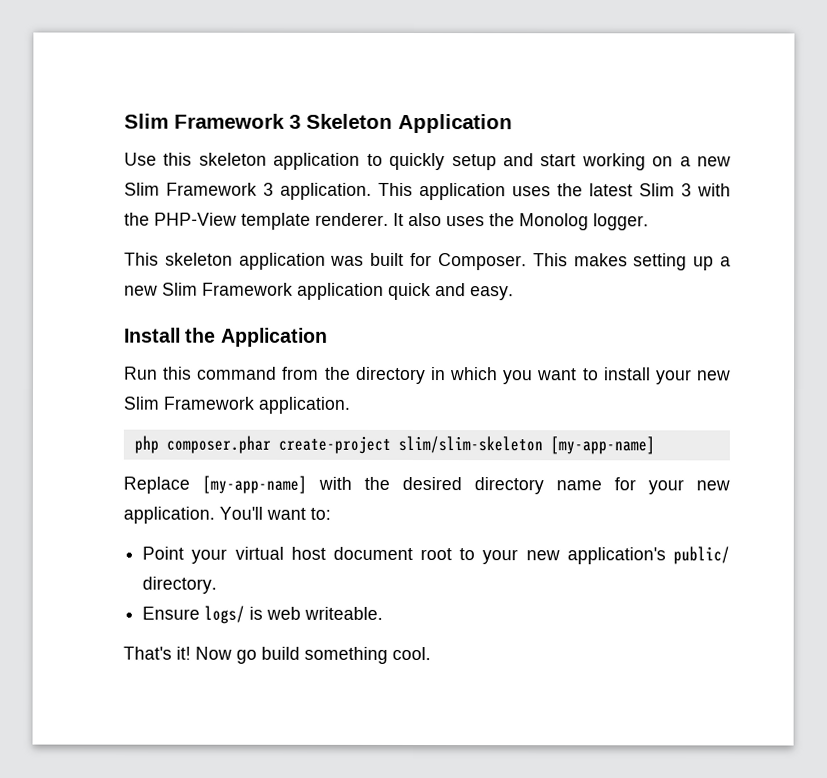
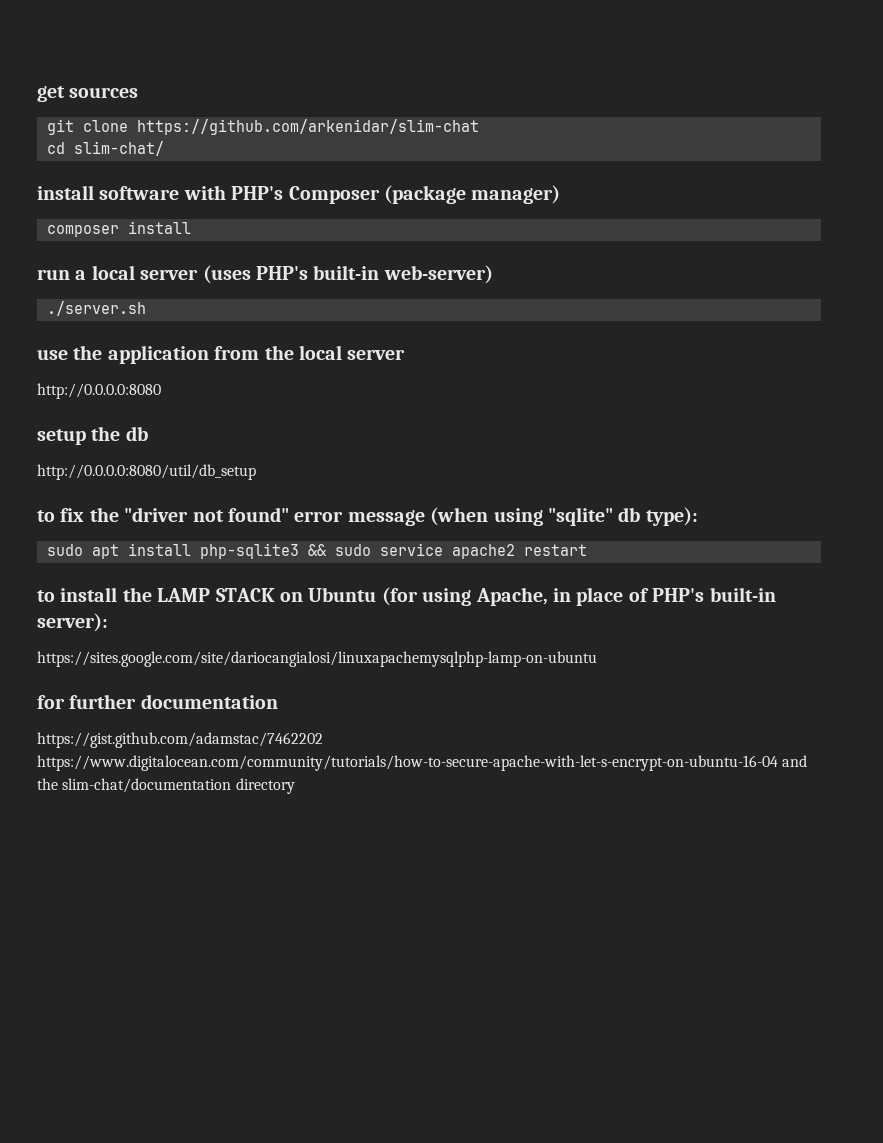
[124,113,513,134] [124,152,731,171] [124,182,731,201] [124,212,649,231] [124,252,731,271] [124,282,514,301] [124,327,328,347] [124,366,731,385] [123,396,350,414] [133,435,655,455] [123,475,730,495] [123,506,331,524] [142,546,730,565] [142,576,218,594] [142,605,384,624] [123,646,431,664] Slim Framework 3 Skeleton Application // Use this skeleton application to quickly setup and start working on a new Slim Framework 3 application. This application uses the latest Slim 3 with the PHP-View template renderer. It also uses the Monolog logger. // This skeleton application was built for Composer. This makes setting up a new Slim Framework application quick and easy. // Install the Application // Run this command from the directory in which you want to install your new Slim Framework application. // php composer.phar create-project slim/slim-skeleton [my-app-name] // Replace [my-app-name] with the desired directory name for your new application. You'll want to: // Point your virtual host document root to your new application's public/ directory. // Ensure logs/ is web writeable. // That's it! Now go build something cool. -> [37,86,139,102] [46,119,479,135] [46,141,164,156] [37,185,561,204] [46,221,191,237] [37,265,493,284] [46,301,146,316] [37,345,406,364] [37,383,161,399] [37,426,148,445] [37,464,256,480] [37,507,698,526] [46,543,587,559] [37,587,776,606] [37,613,108,632] [37,651,597,667] [37,694,278,709] [37,732,323,748] [37,755,808,771] [37,778,295,794] get sources // git clone https://github.com/arkenidar/slim-chat // cd slim-chat/ // install software with PHP's Composer (package manager) // composer install // run a local server (uses PHP's built-in web-server) // ./server.sh // use the application from the local server // http://0.0.0.0:8080 // setup the db // http://0.0.0.0:8080/util/db_setup // to fix the "driver not found" error message (when using "sqlite" db type): // sudo apt install php-sqlite3 && sudo service apache2 restart // to install the LAMP STACK on Ubuntu (for using Apache, in place of PHP's built-in server): // https://sites.google.com/site/dariocangialosi/linuxapachemysqlphp-lamp-on-ubuntu // for further documentation // https://gist.github.com/adamstac/7462202 https://www.digitalocean.com/community/tutorials/how-to-secure-apache-with-let-s-encrypt-on-ubuntu-16-04 and the slim-chat/documentation directory

